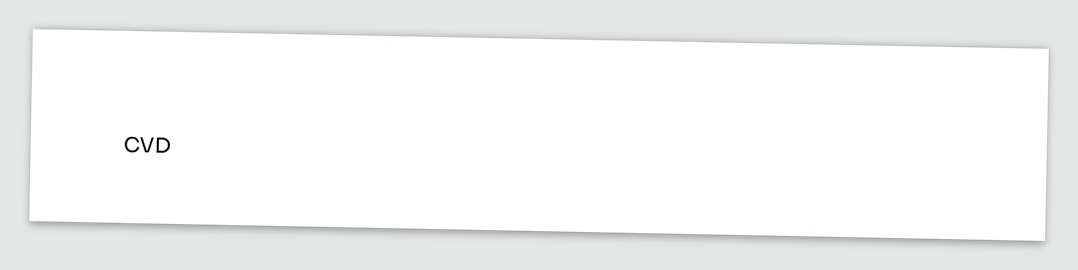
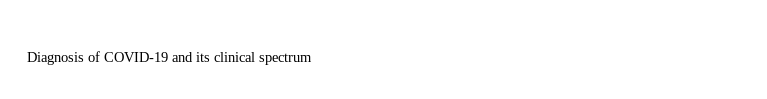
[123,135,171,154] CVD -> [27,51,312,65] Diagnosis of COVID-19 and its clinical spectrum

